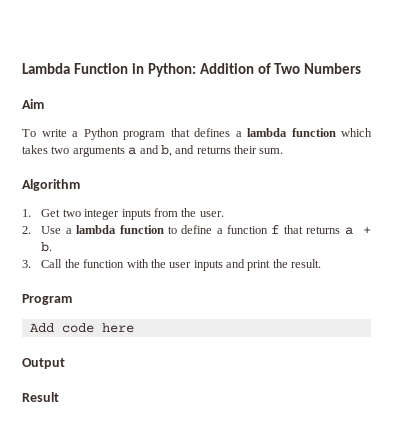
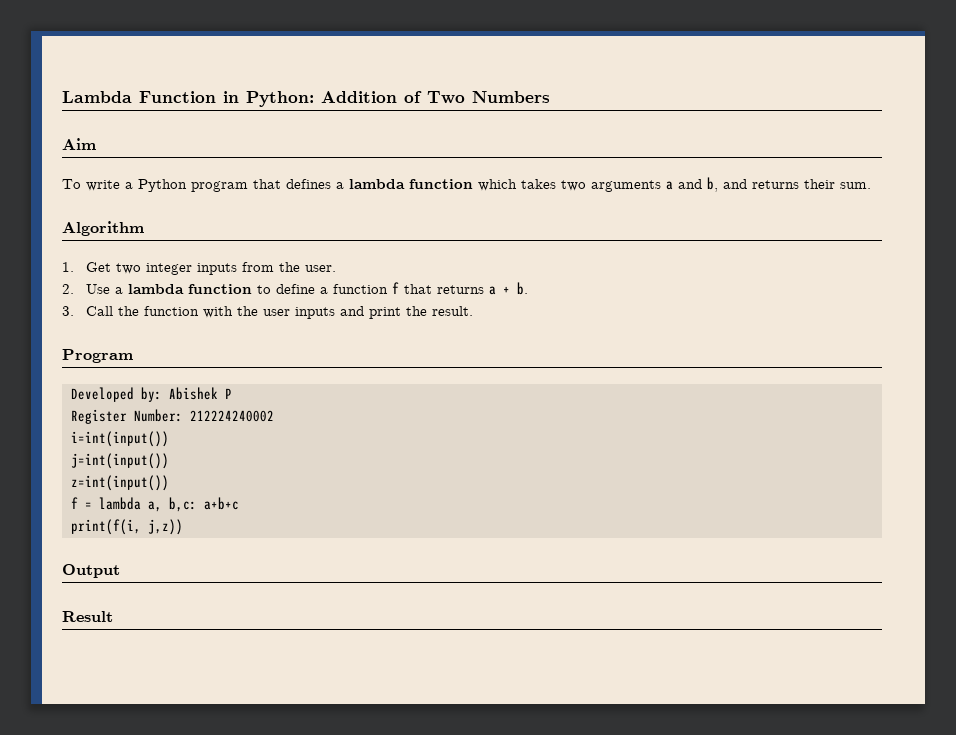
[29,323,134,333] Add code here -> [70,387,232,402] [70,409,274,424] [70,431,169,447] [70,453,169,469] [70,475,169,491] [70,497,239,512] [70,519,183,535] Developed by: Abishek P // Register Number: 212224240002 // i=int(input()) // j=int(input()) // z=int(input()) // f = lambda a, b,c: a+b+c // print(f(i, j,z))

